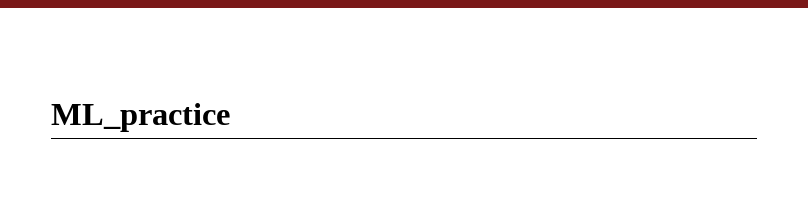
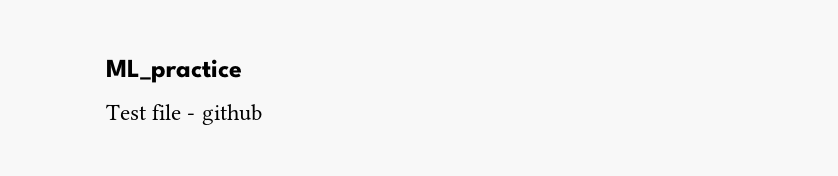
(230, 117) none -> [106,104,262,125] // Test file - github

